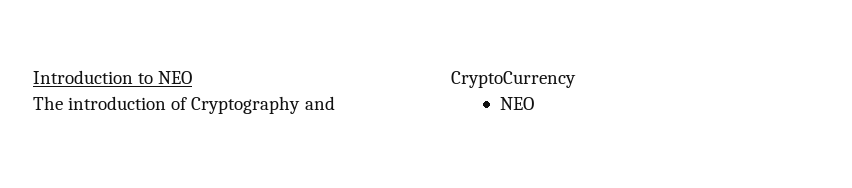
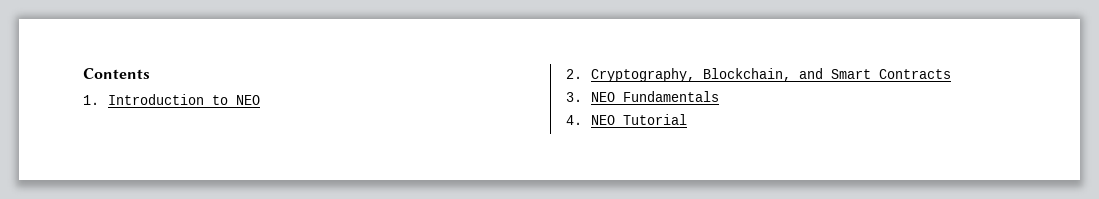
(33, 77) none -> [83,68,150,79] [83,95,99,105] Contents // 1.
[33,96,335,114] [451,71,576,88] [500,97,535,110] The introduction of Cryptography and CryptoCurrency // NEO -> [566,68,951,82] [566,91,719,102] [566,114,687,125] 2. Cryptography, Blockchain, and Smart Contracts // 3. NEO Fundamentals // 4. NEO Tutorial

